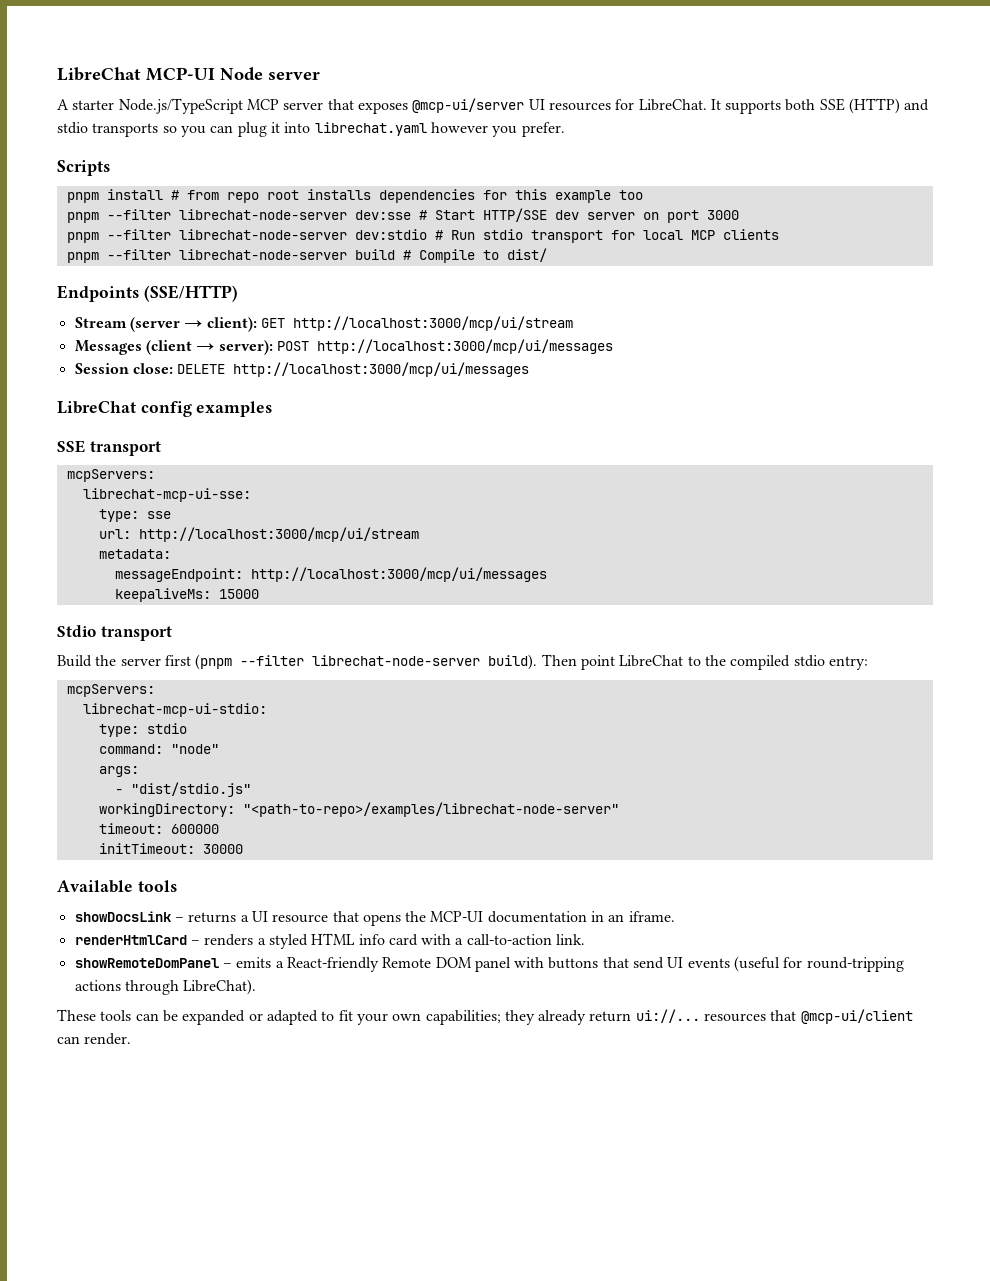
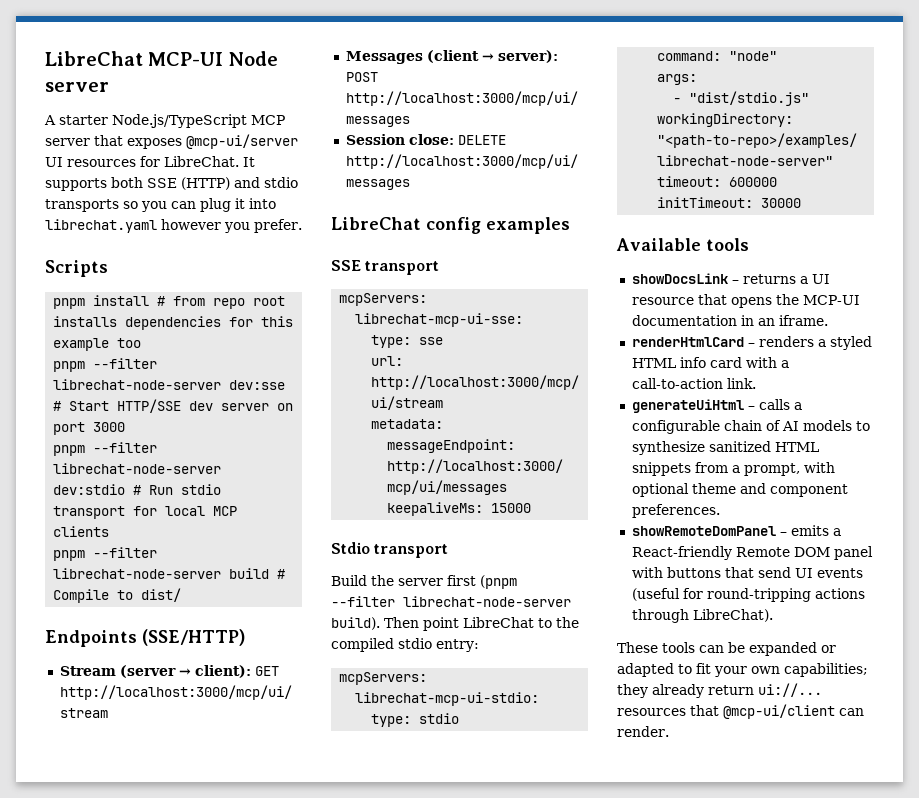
(586, 939) none -> [631,399,802,413] [631,420,870,434] [631,441,819,455] [631,462,835,476] [631,483,848,497] [631,504,720,518] // generateUiHtml – calls a configurable chain of AI models to synthesize sanitized HTML snippets from a prompt, with optional theme and component preferences.

